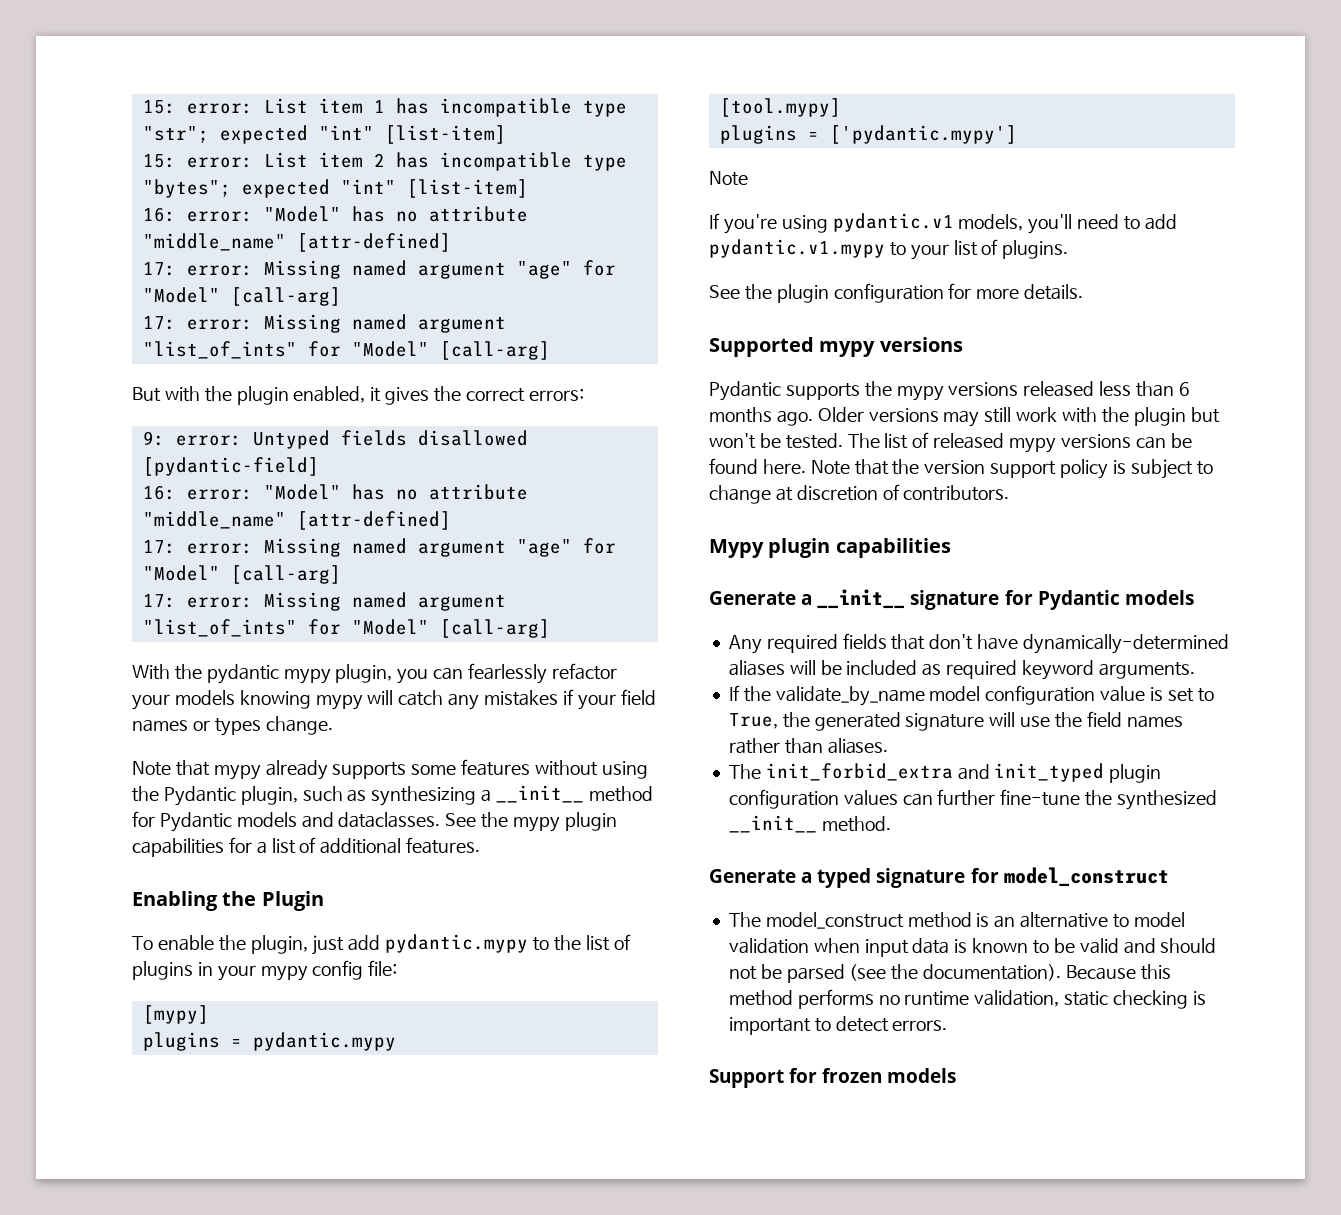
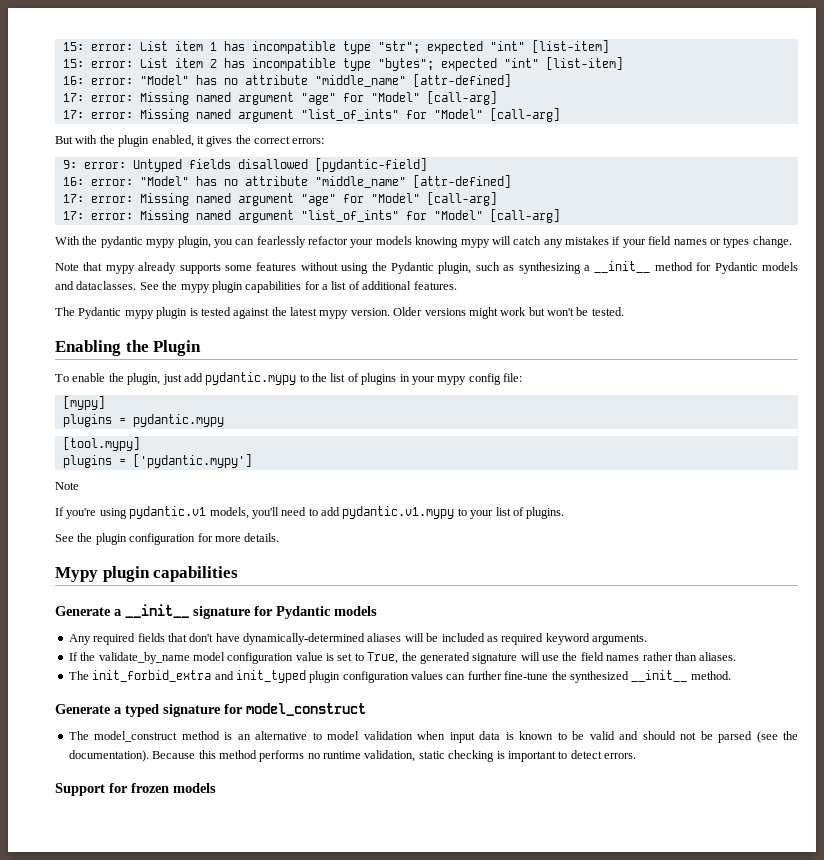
(481, 845) none -> [55,307,624,319] // The Pydantic mypy plugin is tested against the latest mypy version. Older versions might work but won't be tested.
[709,337,963,357] [709,381,1190,401] [709,407,1220,427] [709,432,1192,453] [709,458,1213,479] [709,484,1010,504] // Supported mypy versions // Pydantic supports the mypy versions released less than 6 months ago. Older versions may still work with the plugin but won't be tested. The list of released mypy versions can be found here. Note that the version support policy is subject to change at discretion of contributors. -> (280, 537) none

